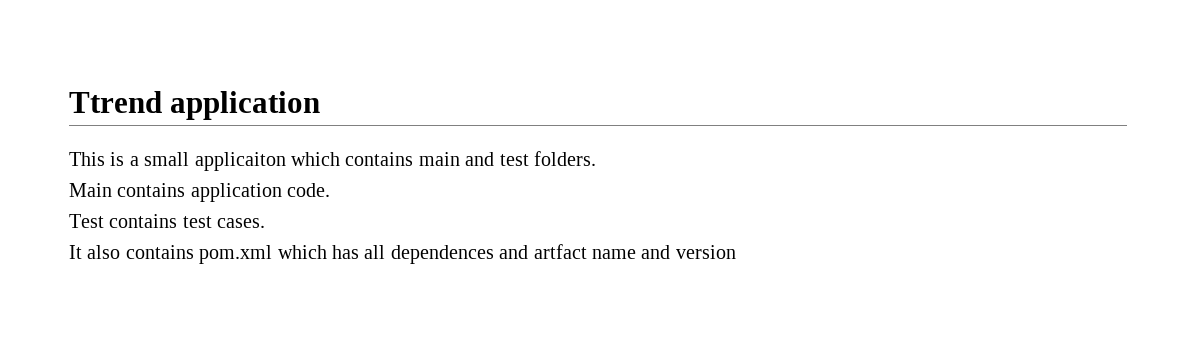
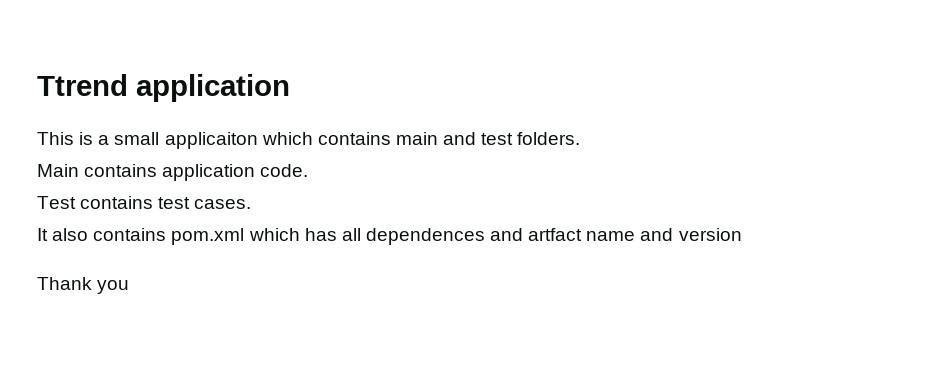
(736, 252) none -> [37,277,130,294] // Thank you

